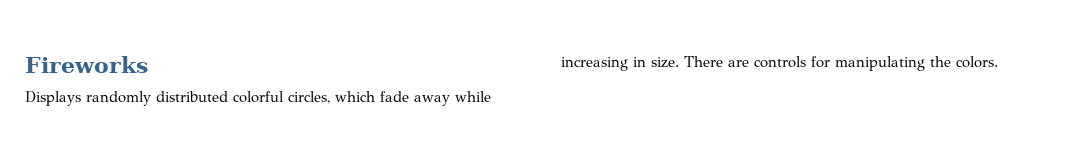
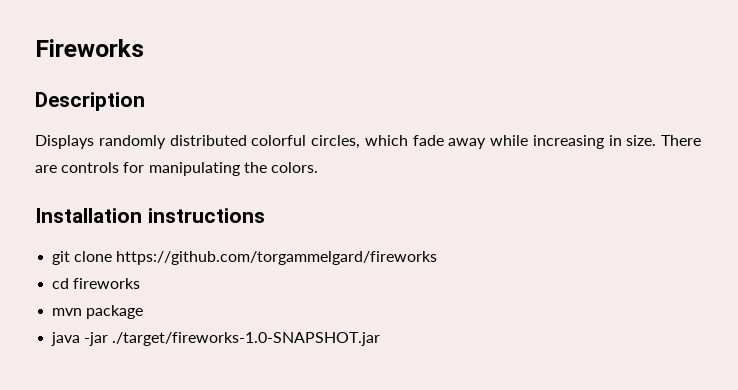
(148, 64) none -> [35,92,145,111] // Description
(998, 62) none -> [35,208,265,223] [52,251,438,265] [52,278,141,289] [52,305,144,319] [51,332,381,346] // Installation instructions // git clone https://github.com/torgammelgard/fireworks // cd fireworks // mvn package // java -jar ./target/fireworks-1.0-SNAPSHOT.jar

